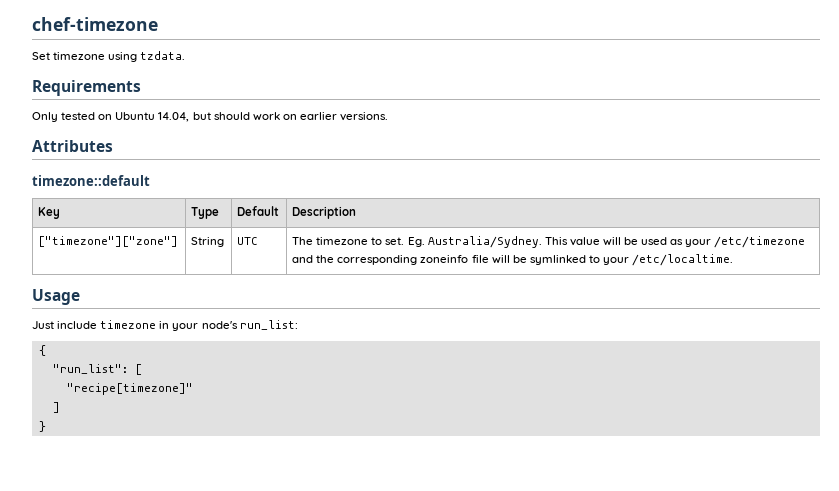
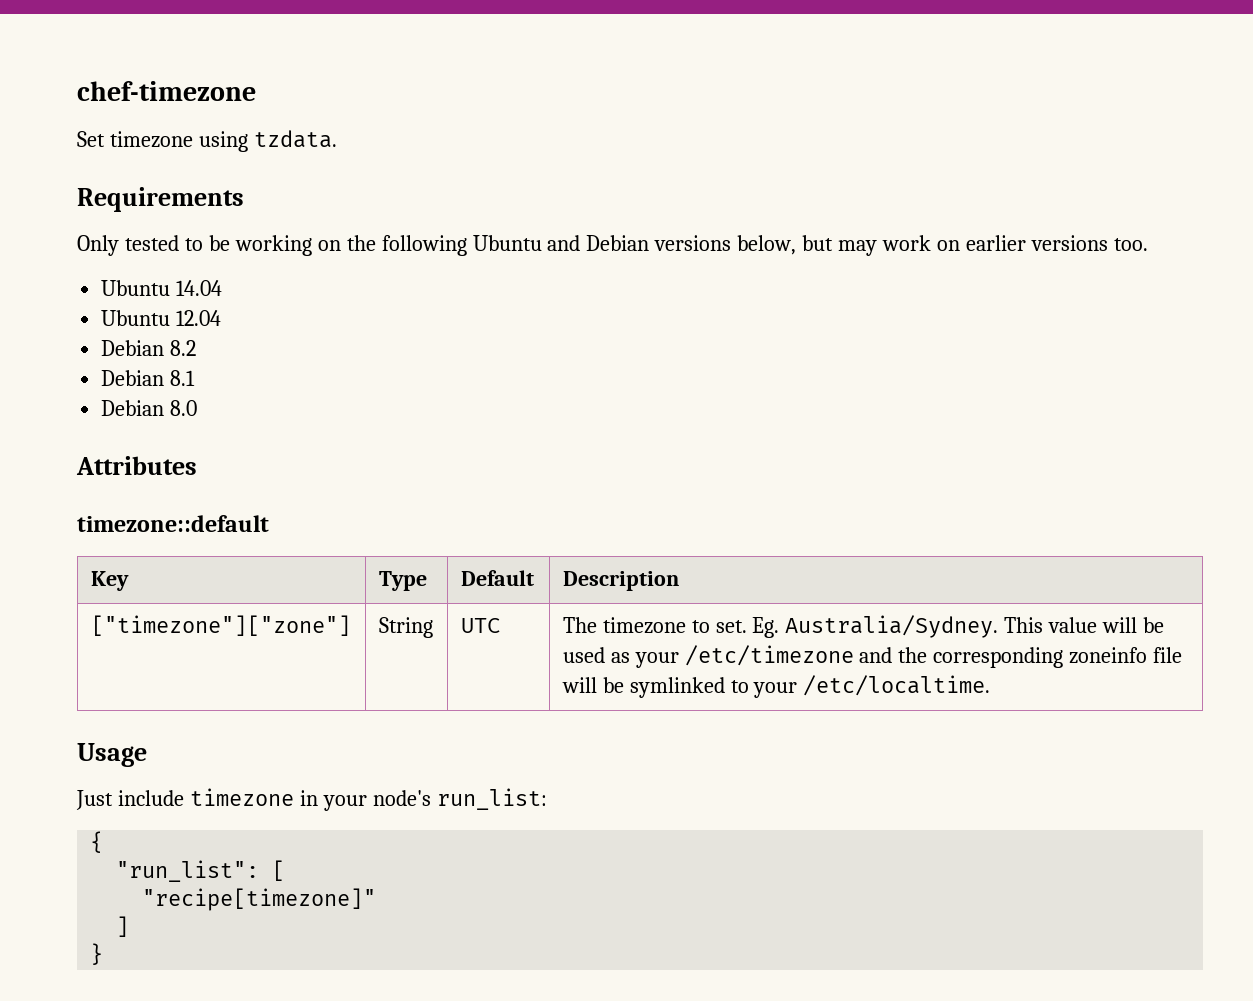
[98,112,389,122] on Ubuntu 14.04, but should work on earlier versions. -> [184,235,1148,256] [101,280,223,296] [101,310,222,326] [101,340,197,356] [101,370,196,386] [101,400,198,416] to be working on the following Ubuntu and Debian versions below, but may work on earlier versions too. // Ubuntu 14.04 // Ubuntu 12.04 // Debian 8.2 // Debian 8.1 // Debian 8.0

